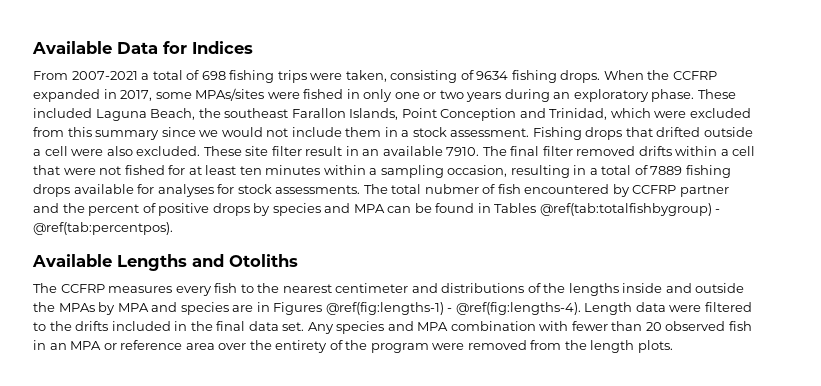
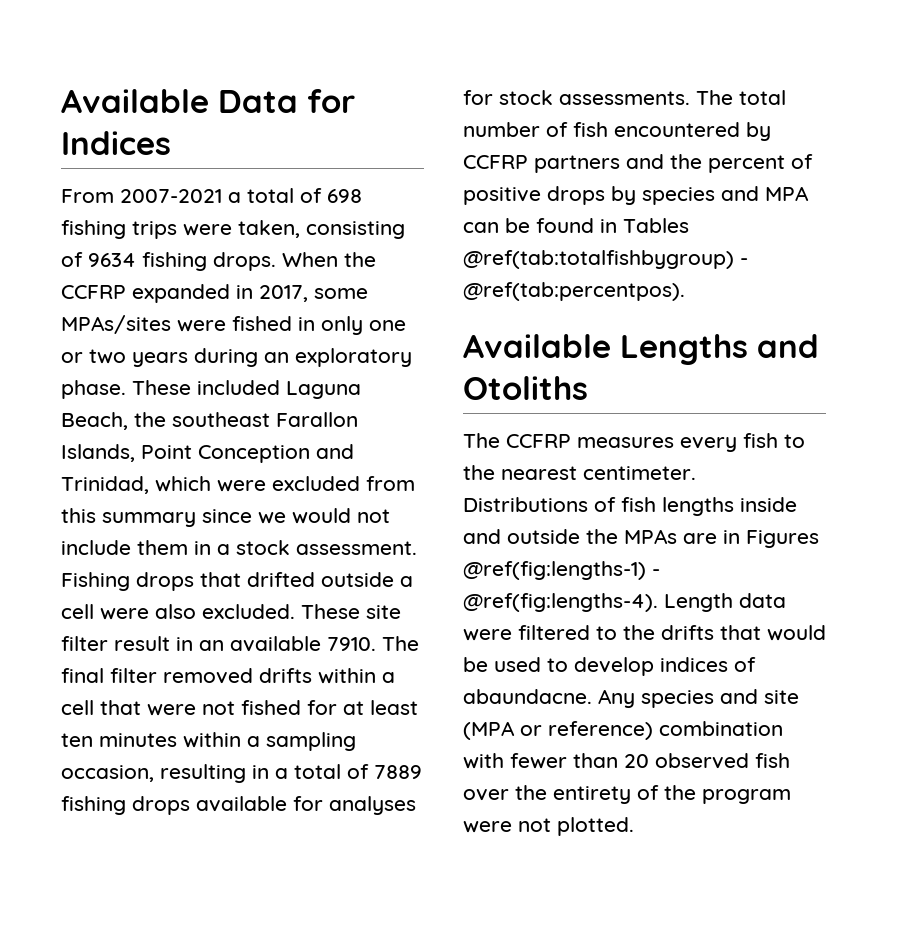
[424,184,479,194] nubmer -> [463,122,540,137] number
[679,185,729,197] partner -> [534,155,620,173] partners
[335,283,566,293] centimeter and distributions of the -> [583,466,696,480] [463,497,656,512] centimeter. Distributions of fish
[98,302,229,315] by MPA and species -> (677, 536) none
[111,321,449,334] included in the final data set. Any species and MPA -> [720,625,826,641] [463,657,756,676] [463,689,799,708] [463,721,653,740] that would be used to develop indices of abaundacne. Any species and site (MPA or reference)
[33,340,215,350] in an MPA or reference area -> (790, 760) none
[467,340,673,353] removed from the length plots. -> [518,817,634,836] not plotted.

